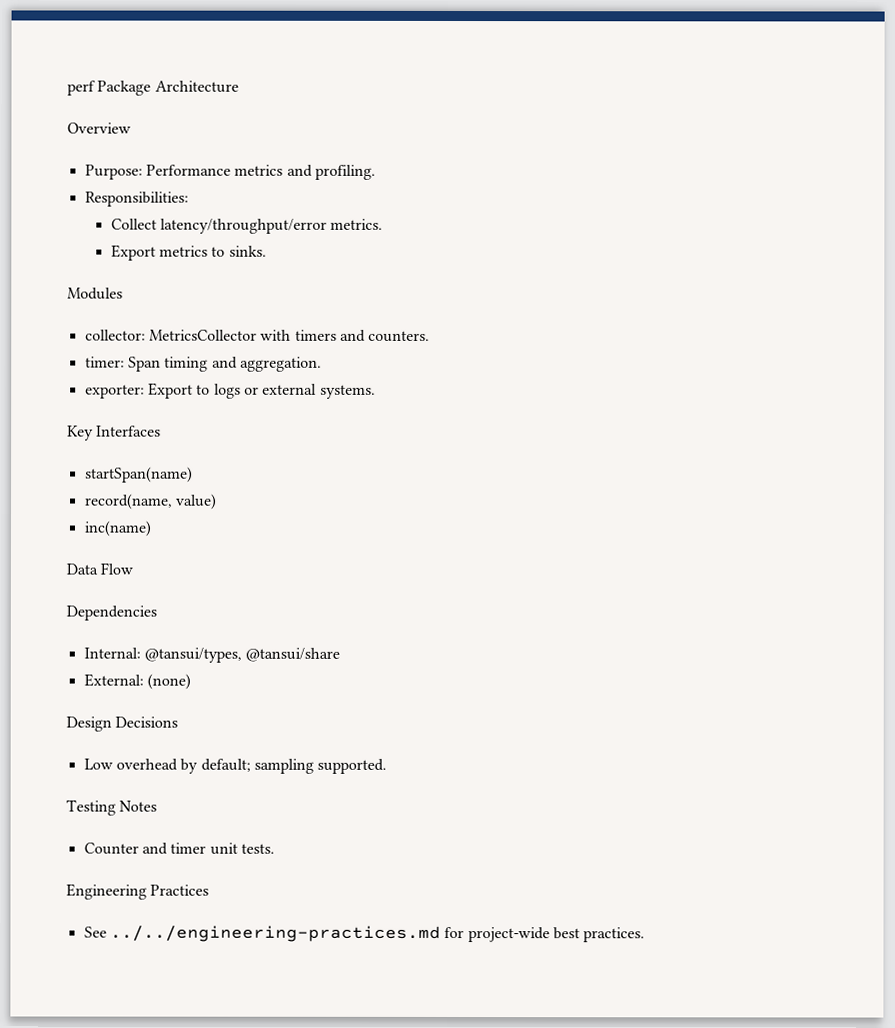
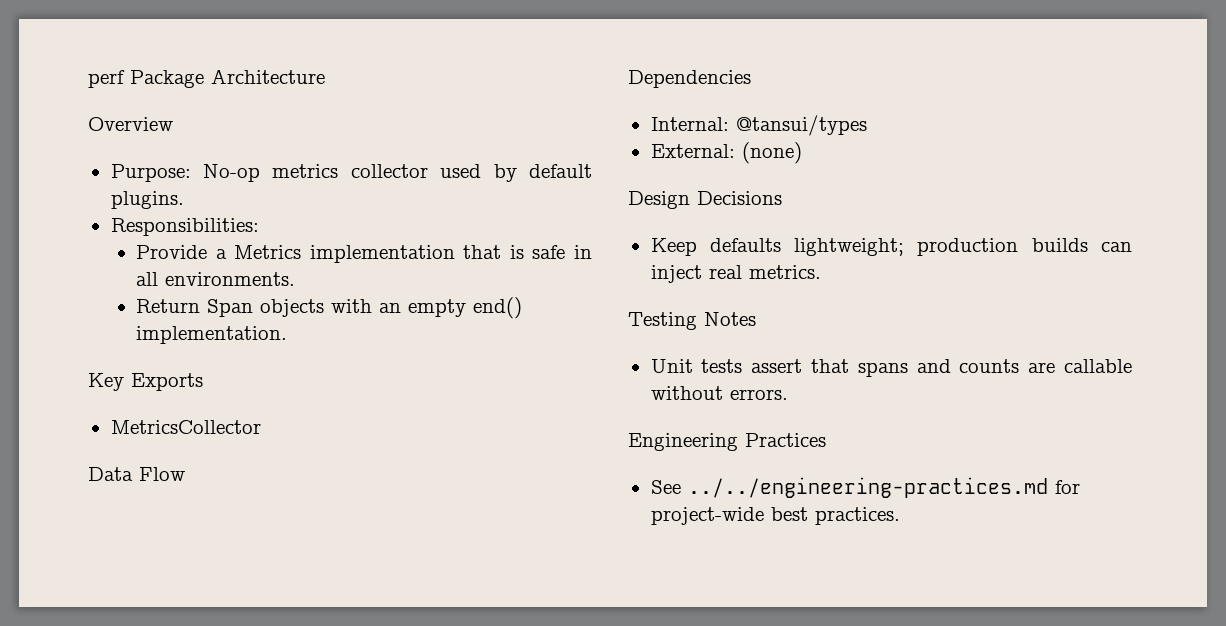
[145,164,376,180] [84,191,189,207] [110,218,384,234] [110,244,267,261] [67,287,123,300] [84,329,431,342] [84,356,322,372] [84,382,376,399] [67,425,162,441] [84,466,193,483] [84,493,217,510] [83,520,151,537] Performance metrics and profiling. // Responsibilities: // Collect latency/throughput/error metrics. // Export metrics to sinks. // Modules // collector: MetricsCollector with timers and counters. // timer: Span timing and aggregation. // exporter: Export to logs or external systems. // Key Interfaces // startSpan(name) // record(name, value) // inc(name) -> [202,164,592,182] [110,191,184,209] [110,218,259,236] [136,245,592,263] [136,272,296,286] [136,297,523,319] [136,326,288,344] [88,373,203,391] [110,420,261,434] No-op metrics collector used by default plugins. // Responsibilities: // Provide a Metrics implementation that is safe in all environments. // Return Span objects with an empty end() implementation. // Key Exports // MetricsCollector
[143,647,341,663] @tansui/types, @tansui/share -> [735,115,867,136] @tansui/types
[83,758,388,774] [66,799,158,816] [83,842,275,855] Low overhead by default; sampling supported. // Testing Notes // Counter and timer unit tests. -> [650,238,1132,256] [650,265,821,283] [628,312,756,330] [650,359,1132,377] [650,386,788,400] Keep defaults lightweight; production builds can inject real metrics. // Testing Notes // Unit tests assert that spans and counts are callable without errors.

